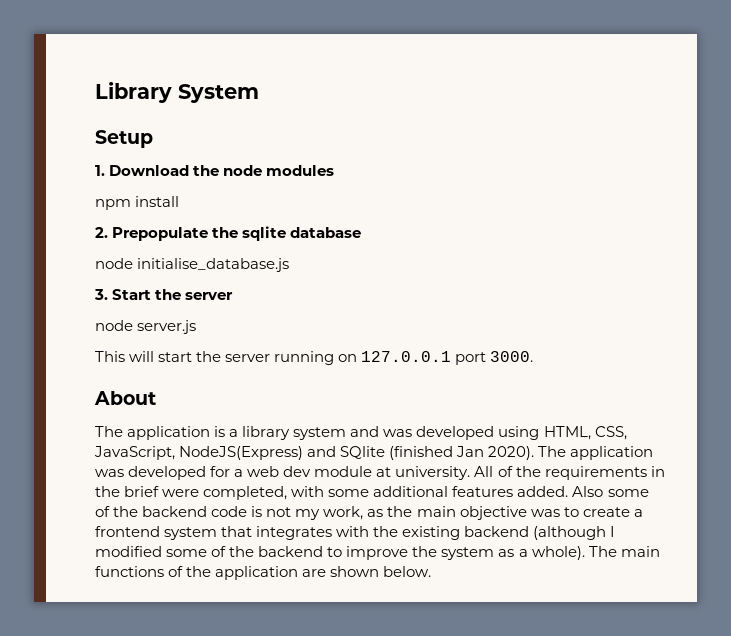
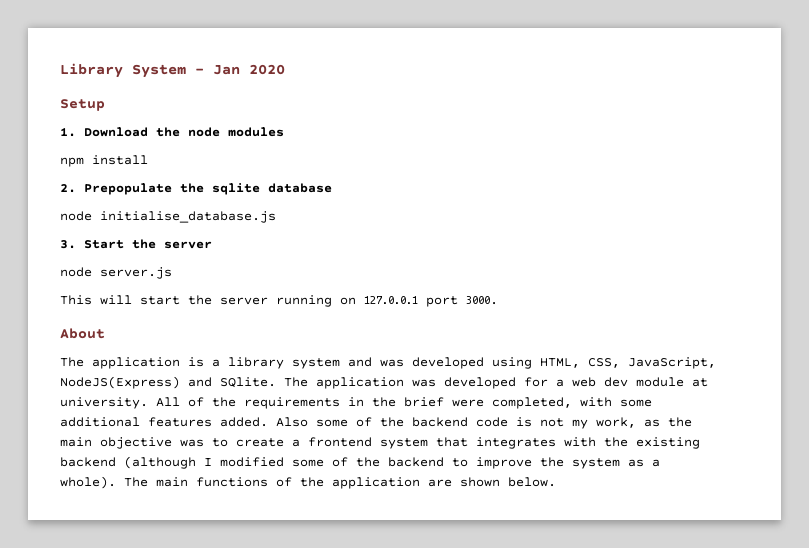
(259, 93) none -> [195,64,285,75] - Jan 2020
[340,446,535,460] SQlite (finished Jan 2020). -> [220,377,276,388] SQlite.

